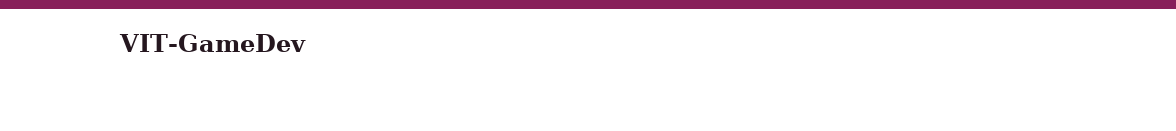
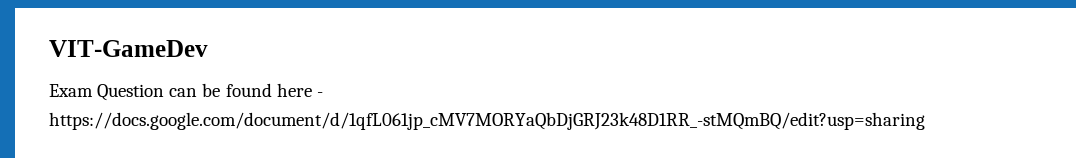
(306, 43) none -> [49,83,323,101] [49,112,925,130] // Exam Question can be found here - https://docs.google.com/document/d/1qfL061jp_cMV7MORYaQbDjGRJ23k48D1RR_-stMQmBQ/edit?usp=sharing

